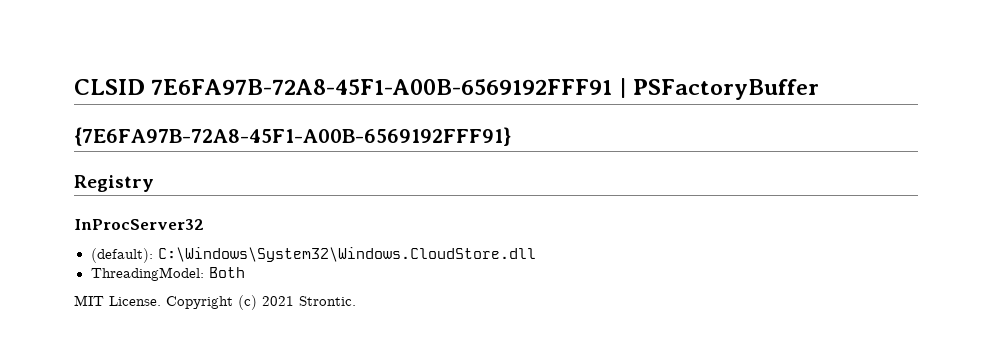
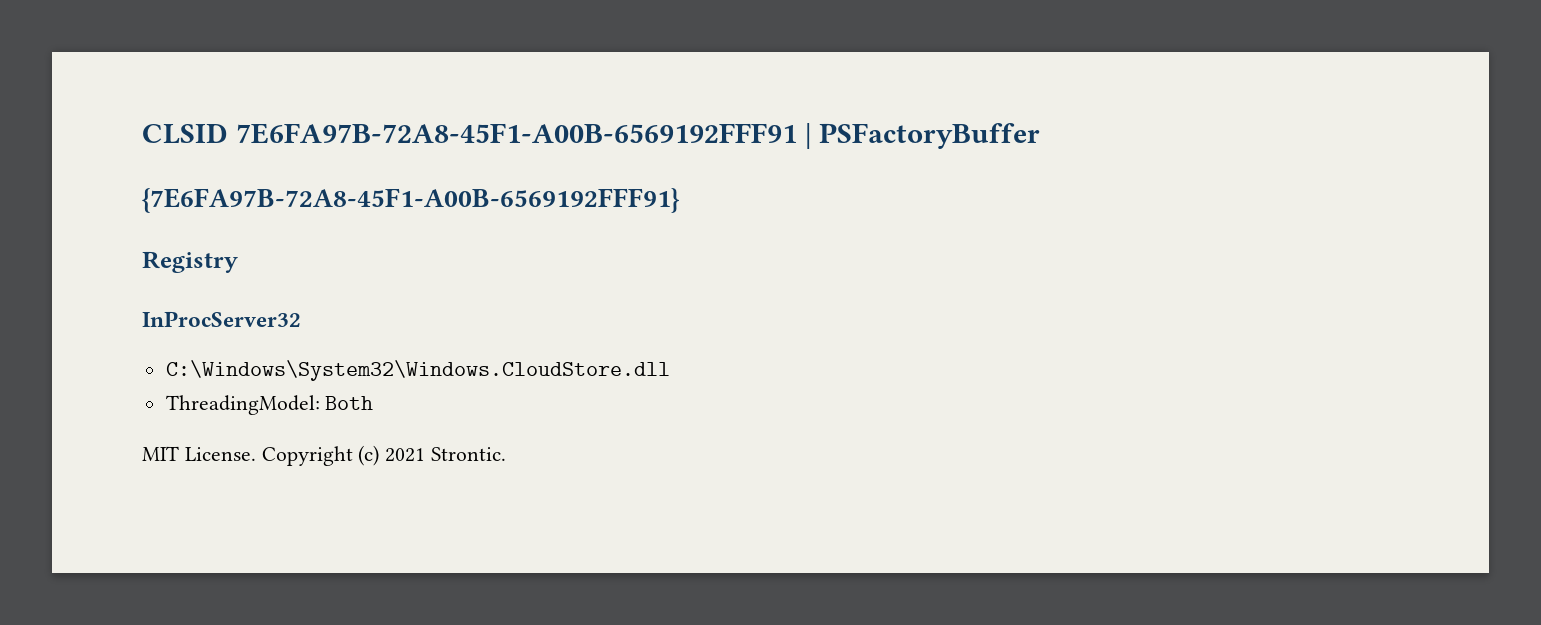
[90,248,153,263] (default): -> (301, 319) none

